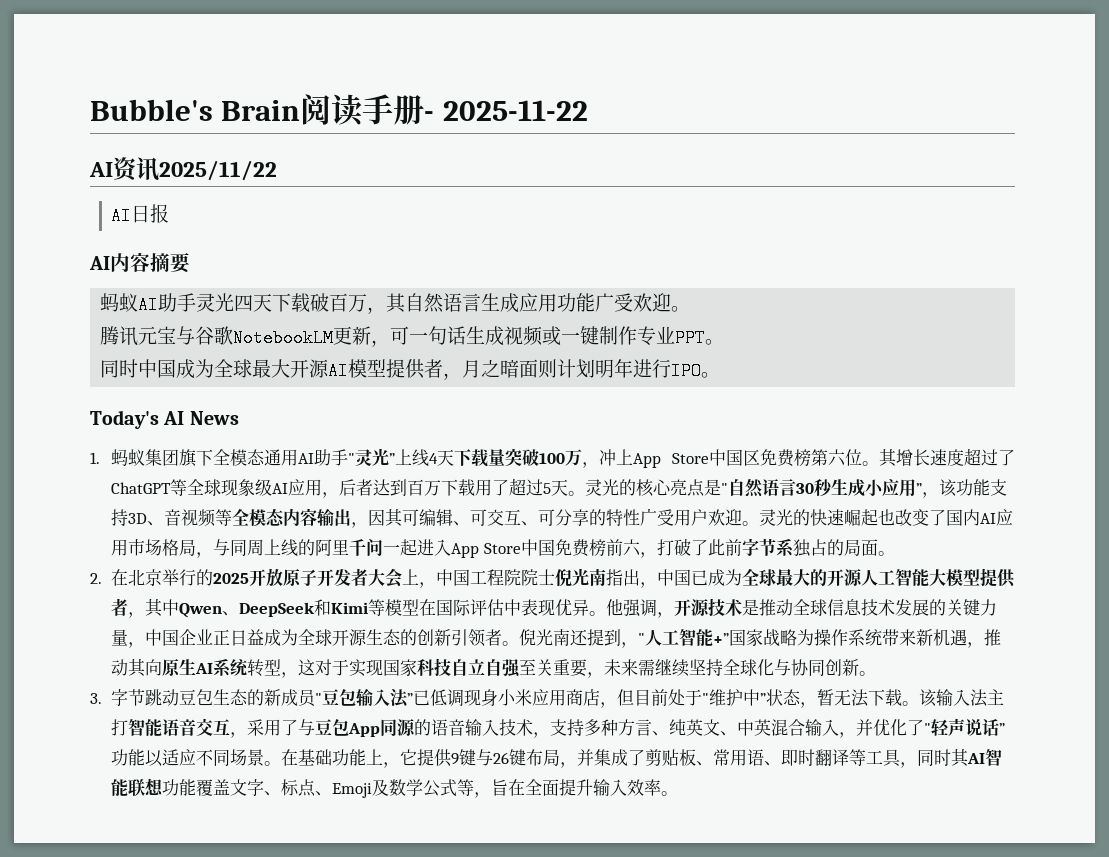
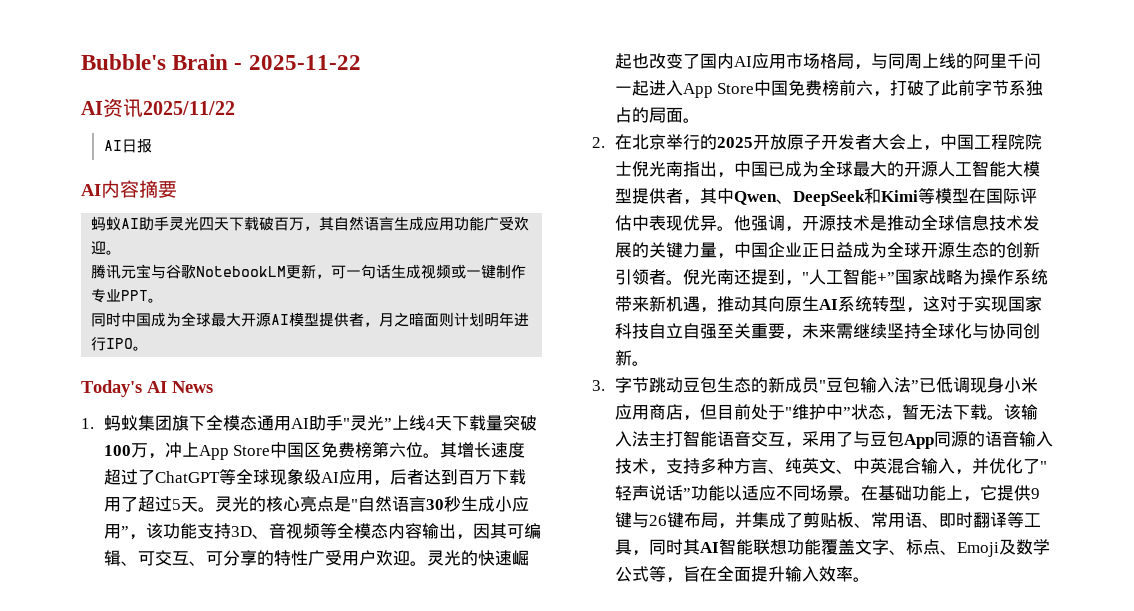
[300,94,425,126] 阅读手册 -> (229, 62) none

